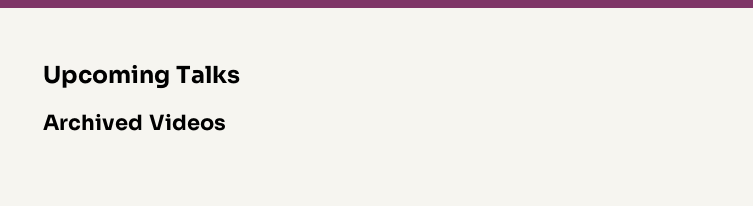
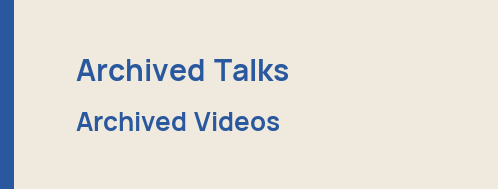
[43,64,170,89] Upcoming -> [76,59,206,81] Archived

